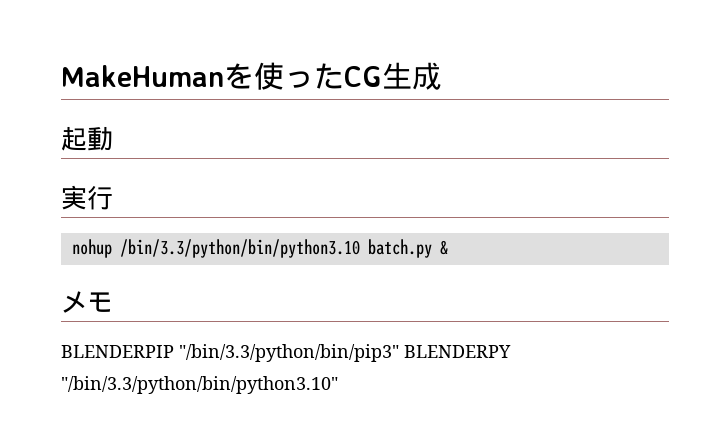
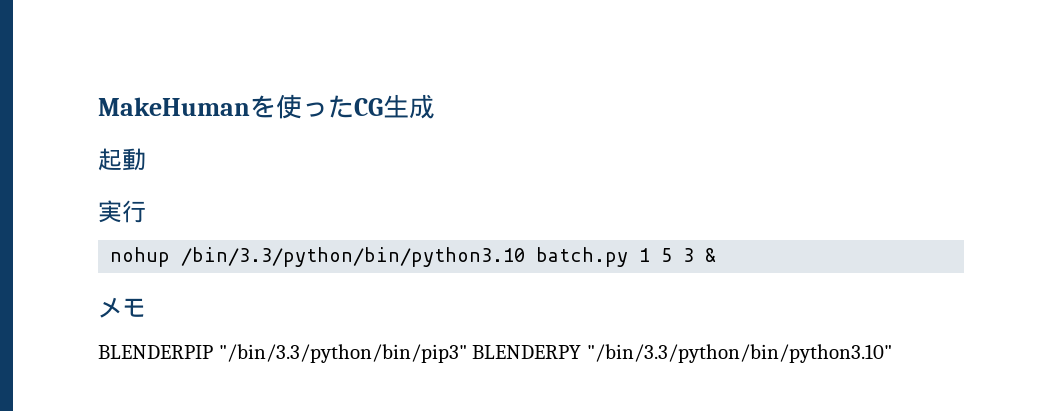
(432, 248) none -> [639,248,695,262] 1 5 3

